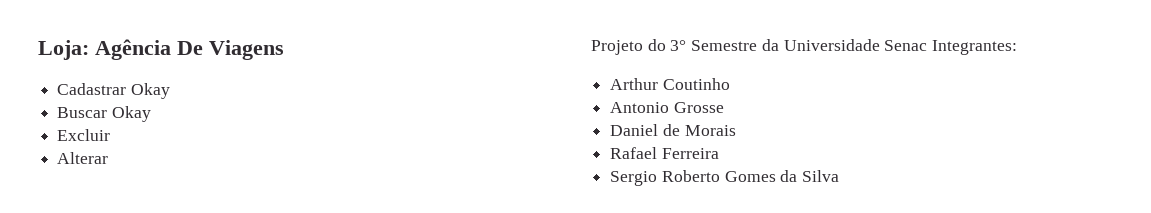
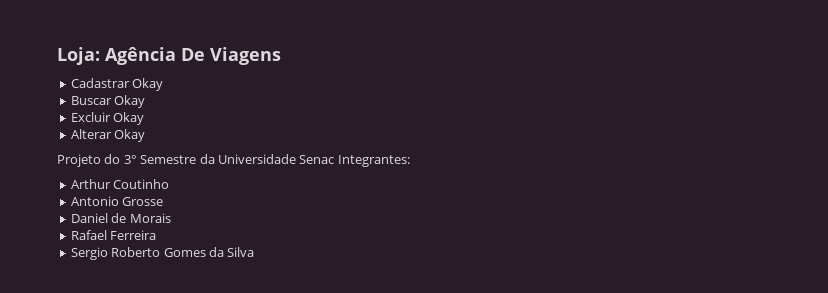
(111, 135) none -> [113,112,145,125] Okay
(109, 158) none -> [114,129,146,142] Okay

